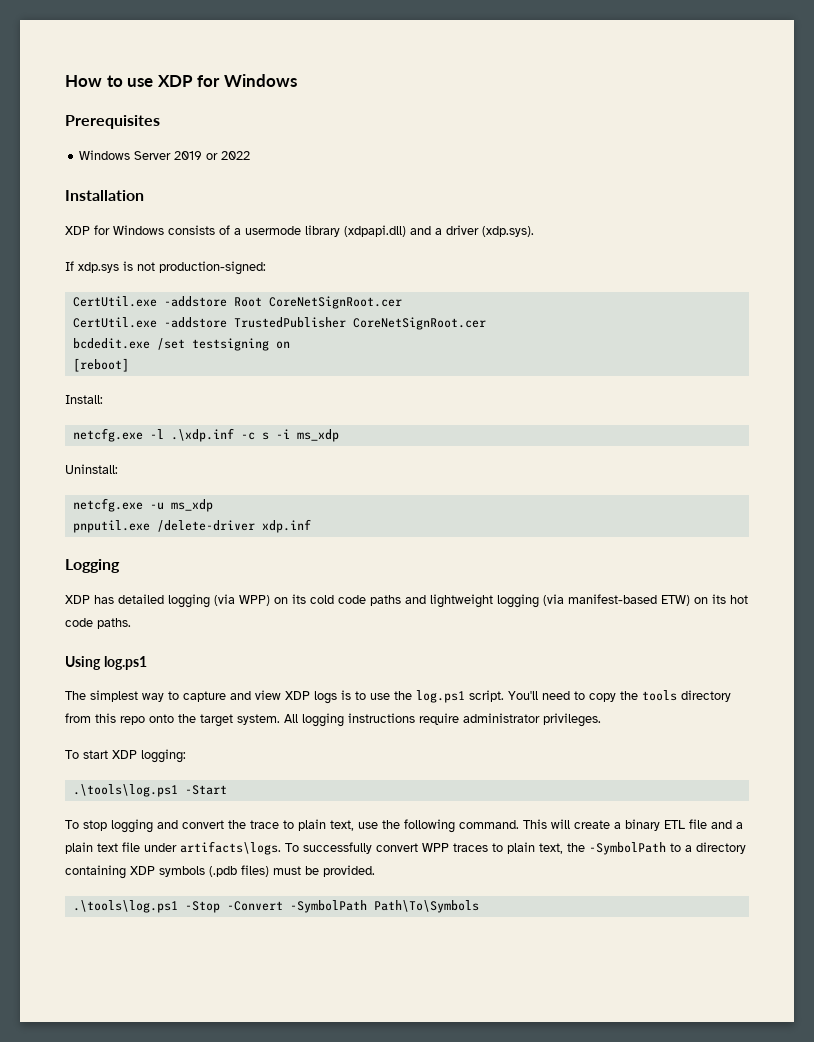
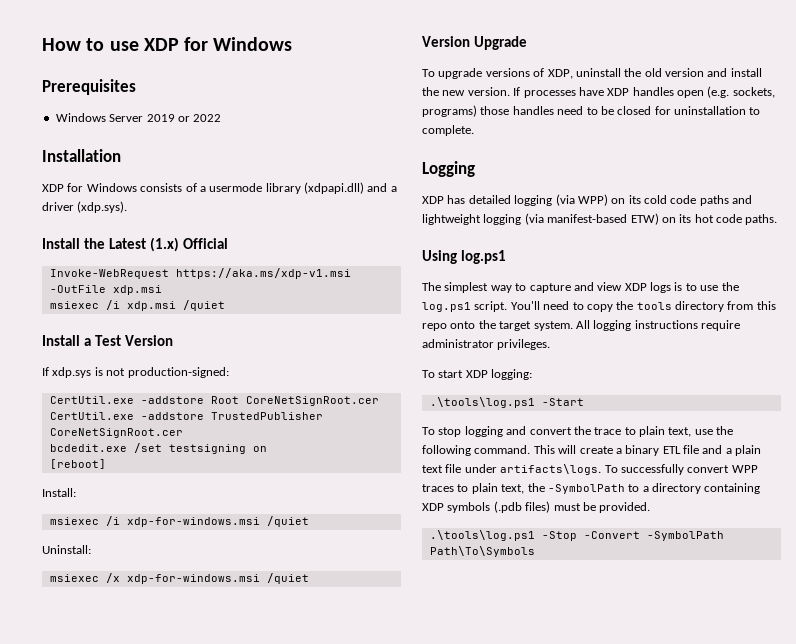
(534, 231) none -> [42,237,228,252] [49,268,351,279] [49,285,162,295] [49,300,225,311] [42,335,173,346] // Install the Latest (1.x) Official // Invoke-WebRequest https://aka.ms/xdp-v1.msi -OutFile xdp.msi // msiexec /i xdp.msi /quiet // Install a Test Version
[72,428,339,442] [65,464,118,474] [72,498,213,512] [72,519,311,533] netcfg.exe -l .\xdp.inf -c s -i ms_xdp // Uninstall: // netcfg.exe -u ms_xdp // pnputil.exe /delete-driver xdp.inf -> [49,516,309,527] [42,545,91,554] [49,573,309,584] [422,36,527,50] [422,68,762,79] [422,86,775,98] [422,105,761,117] [422,125,474,136] msiexec /i xdp-for-windows.msi /quiet // Uninstall: // msiexec /x xdp-for-windows.msi /quiet // Version Upgrade // To upgrade versions of XDP, uninstall the old version and install the new version. If processes have XDP handles open (e.g. sockets, programs) those handles need to be closed for uninstallation to complete.

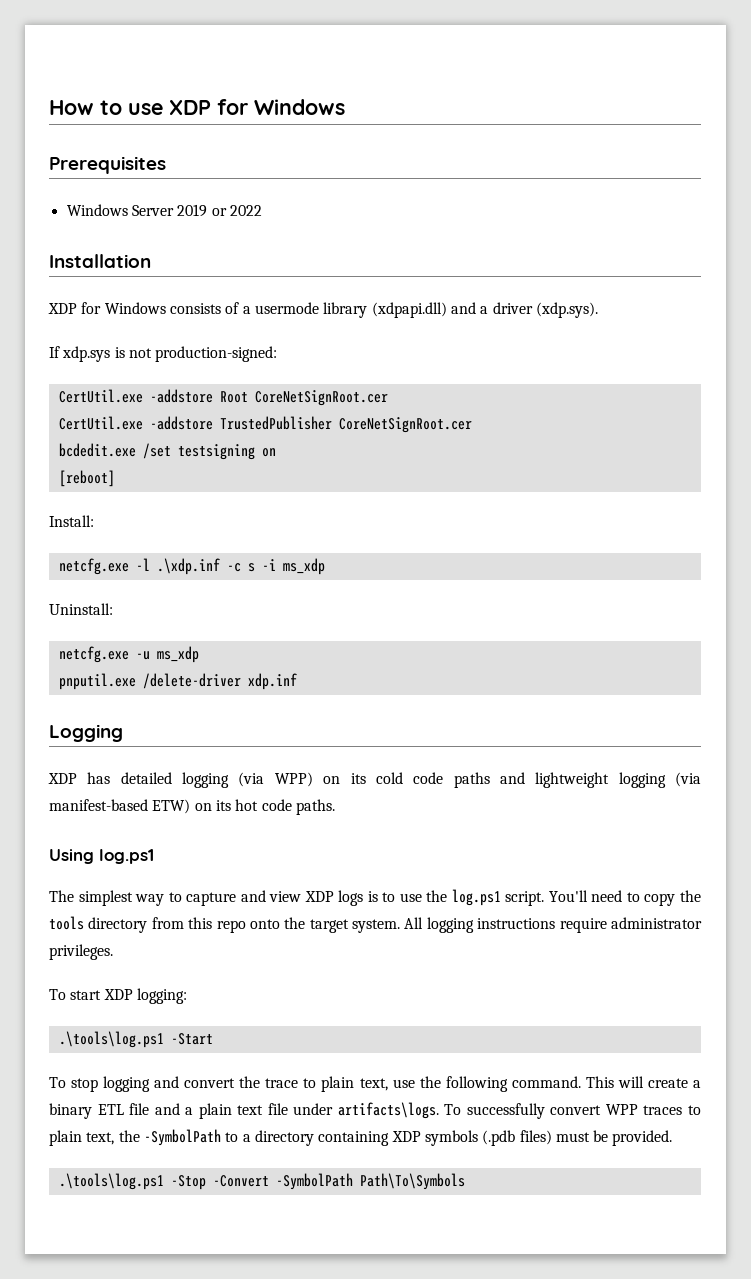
[42,237,228,252] [49,268,351,279] [49,285,162,295] [49,300,225,311] [42,335,173,346] // Install the Latest (1.x) Official // Invoke-WebRequest https://aka.ms/xdp-v1.msi -OutFile xdp.msi // msiexec /i xdp.msi /quiet // Install a Test Version -> (598, 310) none
[49,516,309,527] [42,545,91,554] [49,573,309,584] [422,36,527,50] [422,68,762,79] [422,86,775,98] [422,105,761,117] [422,125,474,136] msiexec /i xdp-for-windows.msi /quiet // Uninstall: // msiexec /x xdp-for-windows.msi /quiet // Version Upgrade // To upgrade versions of XDP, uninstall the old version and install the new version. If processes have XDP handles open (e.g. sockets, programs) those handles need to be closed for uninstallation to complete. -> [58,558,325,575] [49,603,113,615] [58,646,199,663] [58,673,297,690] netcfg.exe -l .\xdp.inf -c s -i ms_xdp // Uninstall: // netcfg.exe -u ms_xdp // pnputil.exe /delete-driver xdp.inf

